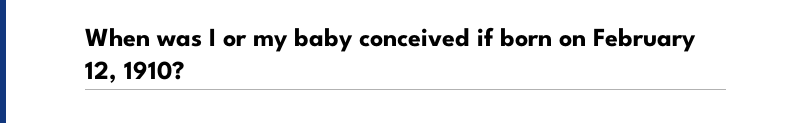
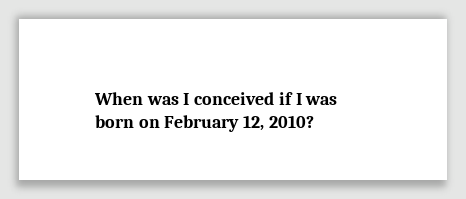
[223,27,495,52] or my baby conceived if -> [194,92,338,105] conceived if I was
[124,61,186,80] 1910? -> [268,115,314,128] 2010?

